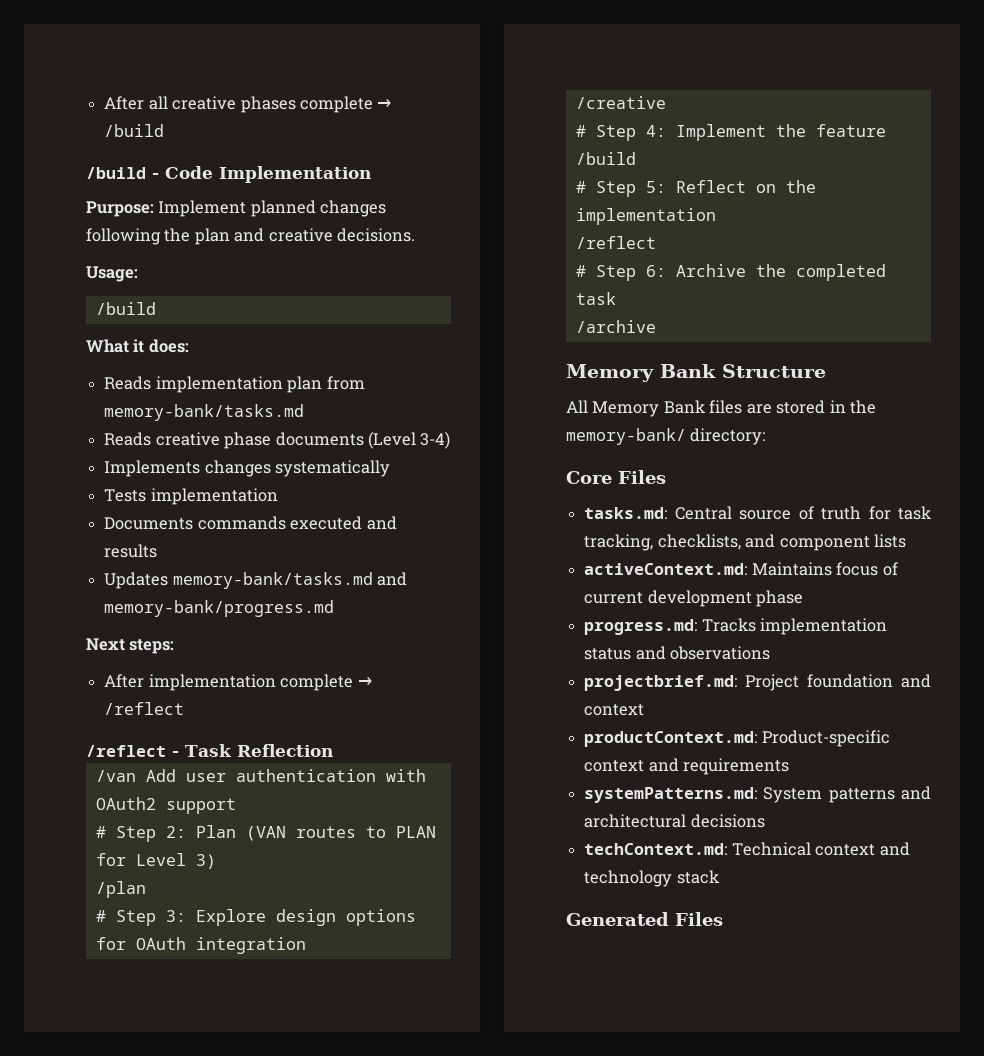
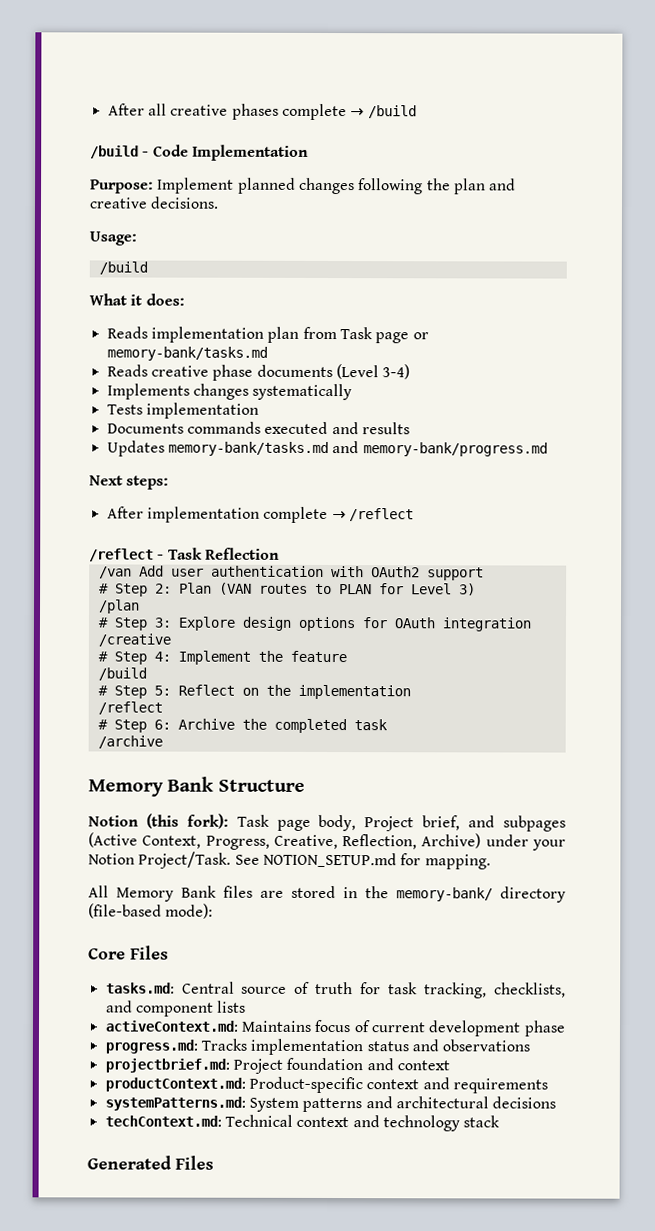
(365, 383) none -> [339,327,429,344] Task page or
(826, 371) none -> [88,813,567,832] [88,832,566,851] [88,851,491,870] // Notion (this fork): Task page body, Project brief, and subpages (Active Context, Progress, Creative, Reflection, Archive) under your Notion Project/Task. See NOTION_SETUP.md for mapping.
[690,428,766,445] directory: -> [500,886,566,903] [88,903,214,919] directory (file-based mode):

